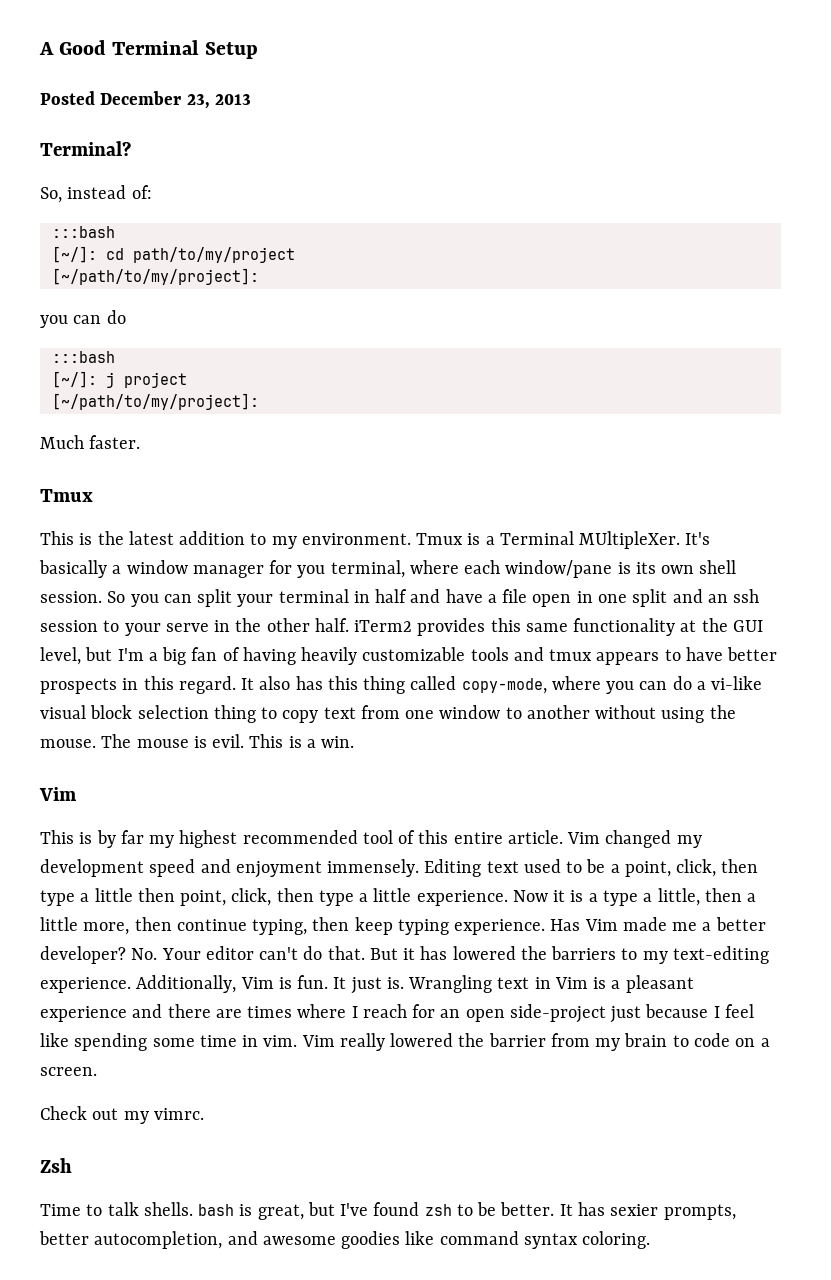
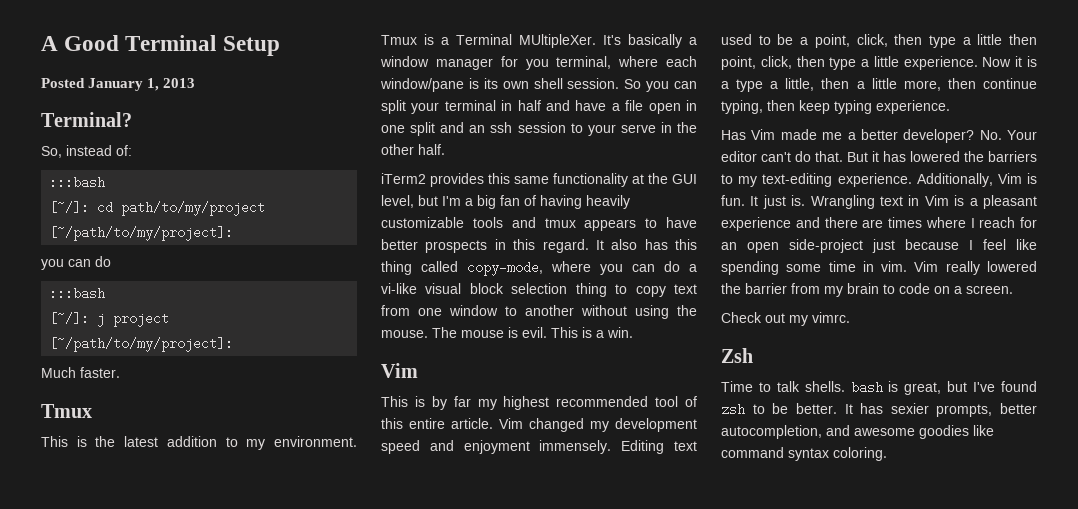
[100,91,210,109] December 23, -> [88,78,160,91] January 1,
(349, 625) none -> (445, 149) //
(546, 927) none -> (950, 107) //

